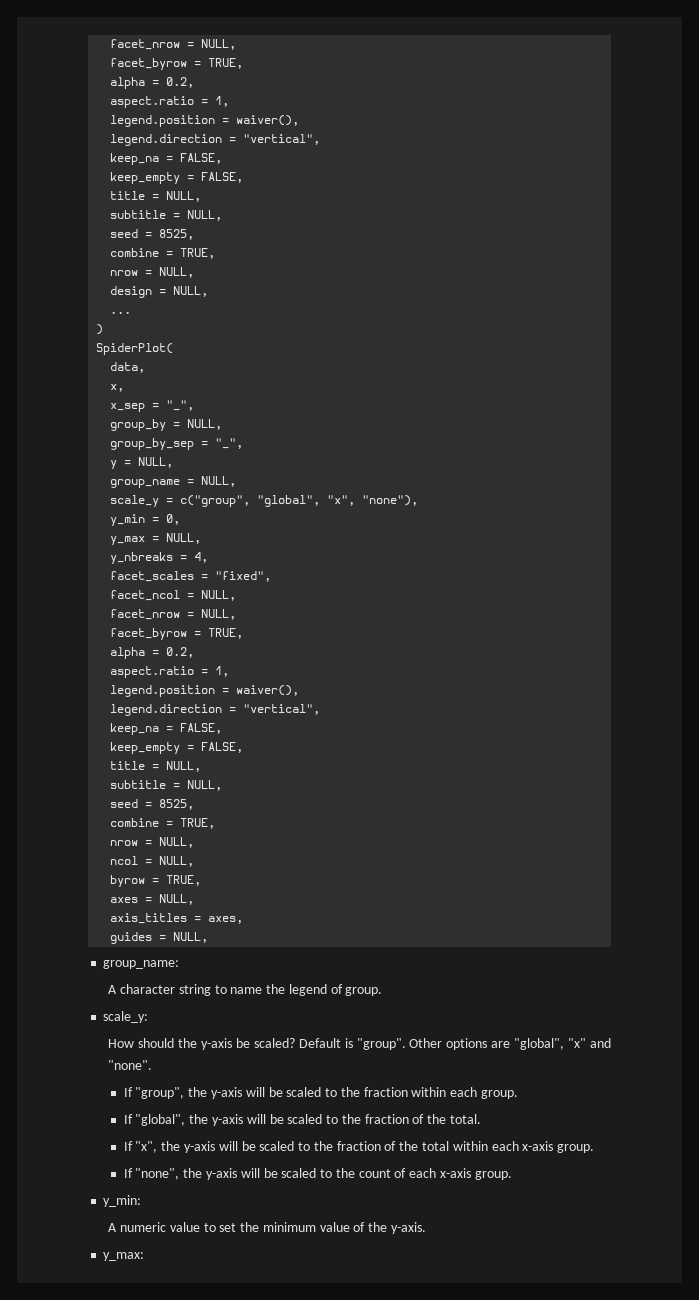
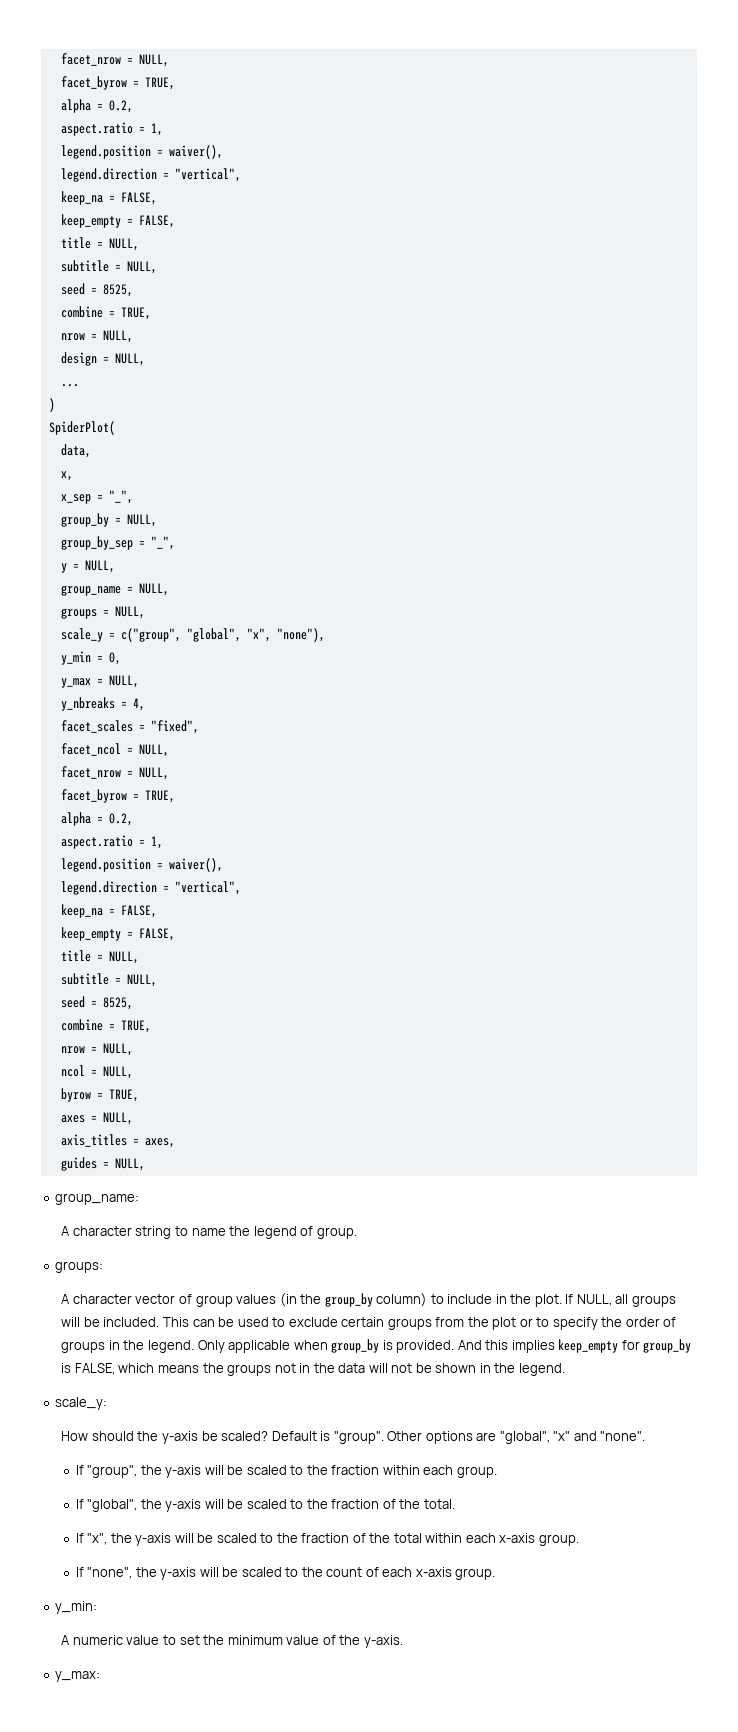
(237, 481) none -> [60,606,145,619] // groups = NULL,
(383, 991) none -> [55,1261,104,1273] [61,1293,676,1307] [61,1317,677,1330] [61,1339,692,1353] [61,1363,565,1376] // groups: // A character vector of group values (in the group_by column) to include in the plot. If NULL, all groups will be included. This can be used to exclude certain groups from the plot or to specify the order of groups in the legend. Only applicable when group_by is provided. And this implies keep_empty for group_by is FALSE, which means the groups not in the data will not be shown in the legend.

